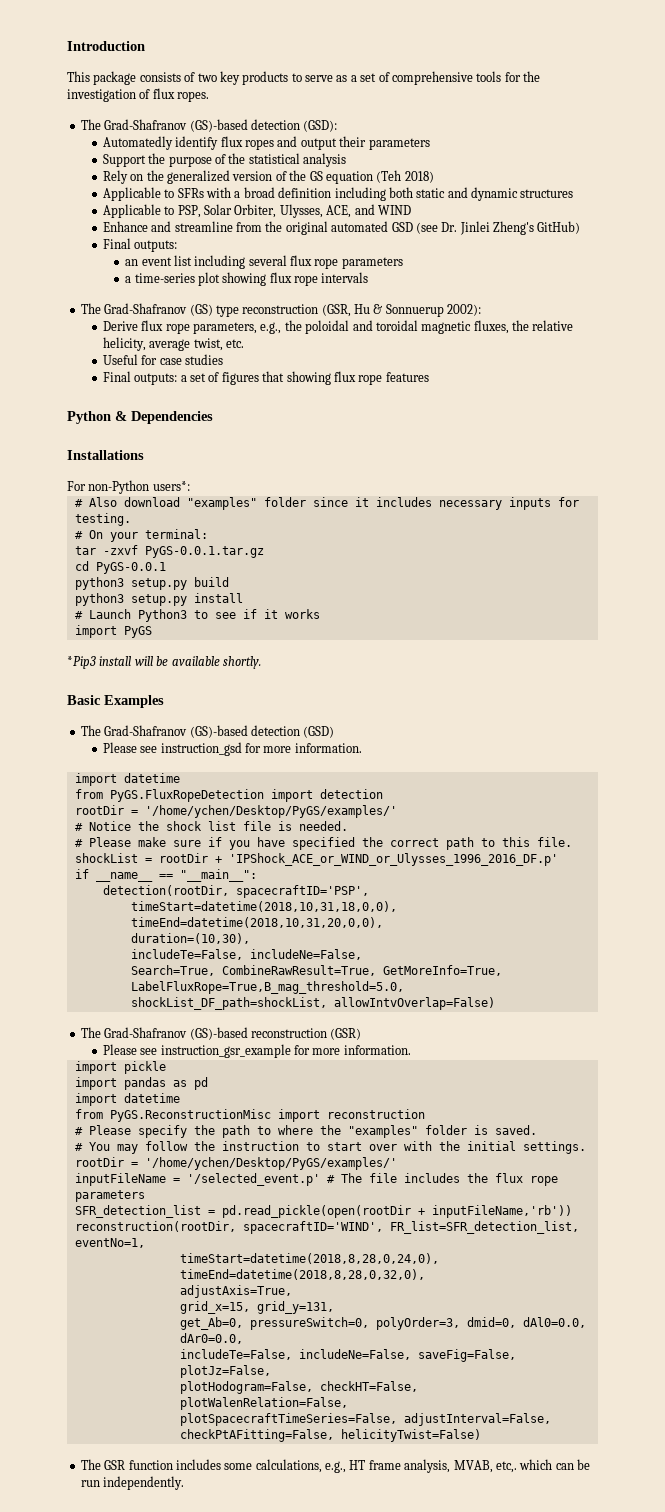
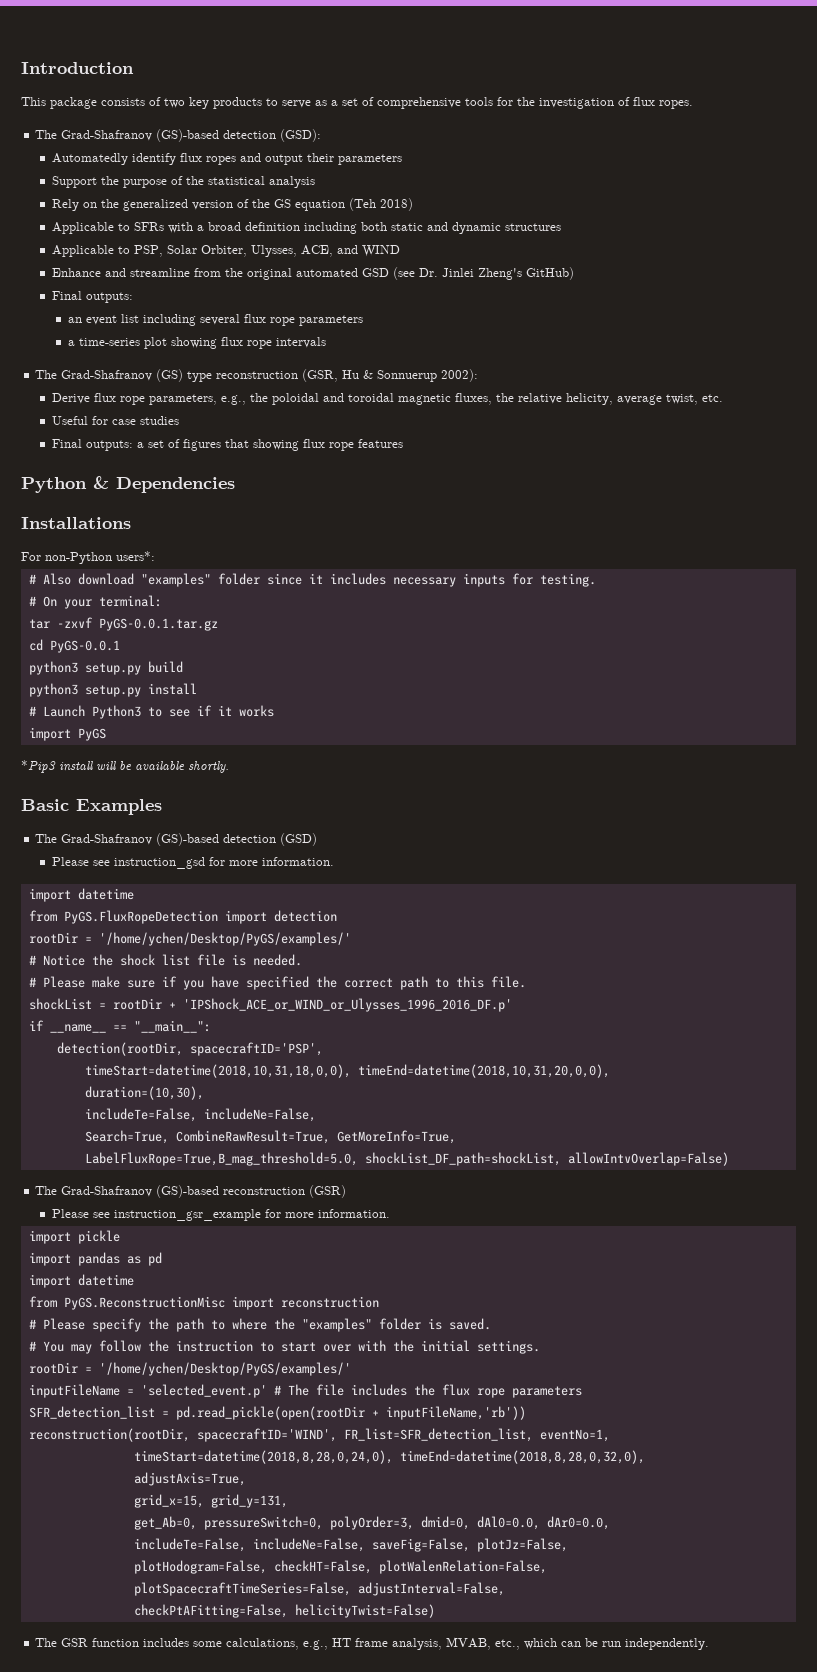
[186,1173,320,1186] '/selected_event.p' -> [140,1384,267,1398] 'selected_event.p'
[495,1461,517,1473] etc,. -> [495,1639,521,1650] etc.,

